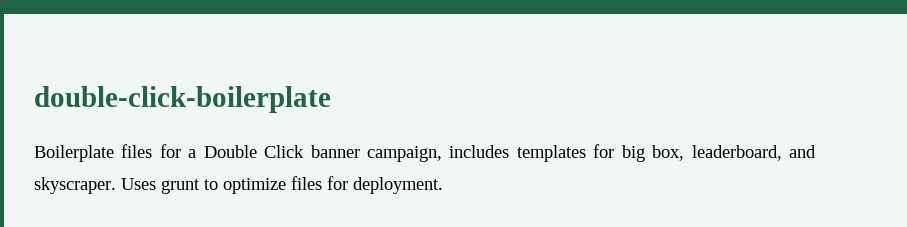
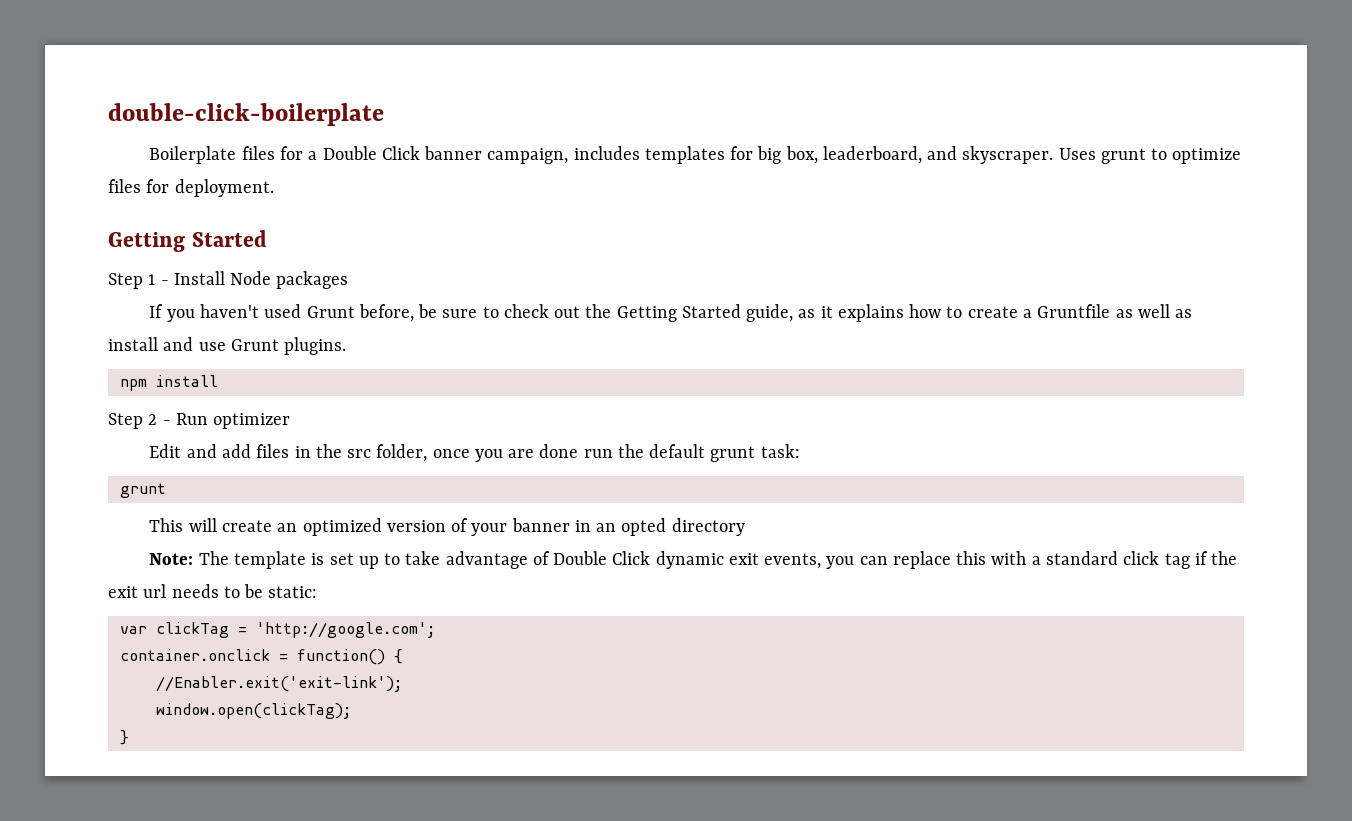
(443, 185) none -> [108,230,267,252] [108,271,349,289] [149,304,1193,322] [108,337,347,355] [119,375,218,391] [108,413,291,429] [149,444,800,462] [119,483,166,498] [149,518,745,536] [149,551,1238,569] [108,584,318,598] [119,622,435,638] [119,649,403,665] [155,676,402,692] [155,703,351,719] [119,730,129,745] // Getting Started // Step 1 - Install Node packages // If you haven't used Grunt before, be sure to check out the Getting Started guide, as it explains how to create a Gruntfile as well as install and use Grunt plugins. // npm install // Step 2 - Run optimizer // Edit and add files in the src folder, once you are done run the default grunt task: // grunt // This will create an optimized version of your banner in an opted directory // Note: The template is set up to take advantage of Double Click dynamic exit events, you can replace this with a standard click tag if the exit url needs to be static: // var clickTag = 'http://google.com'; // container.onclick = function() { // //Enabler.exit('exit-link'); // window.open(clickTag); // }

